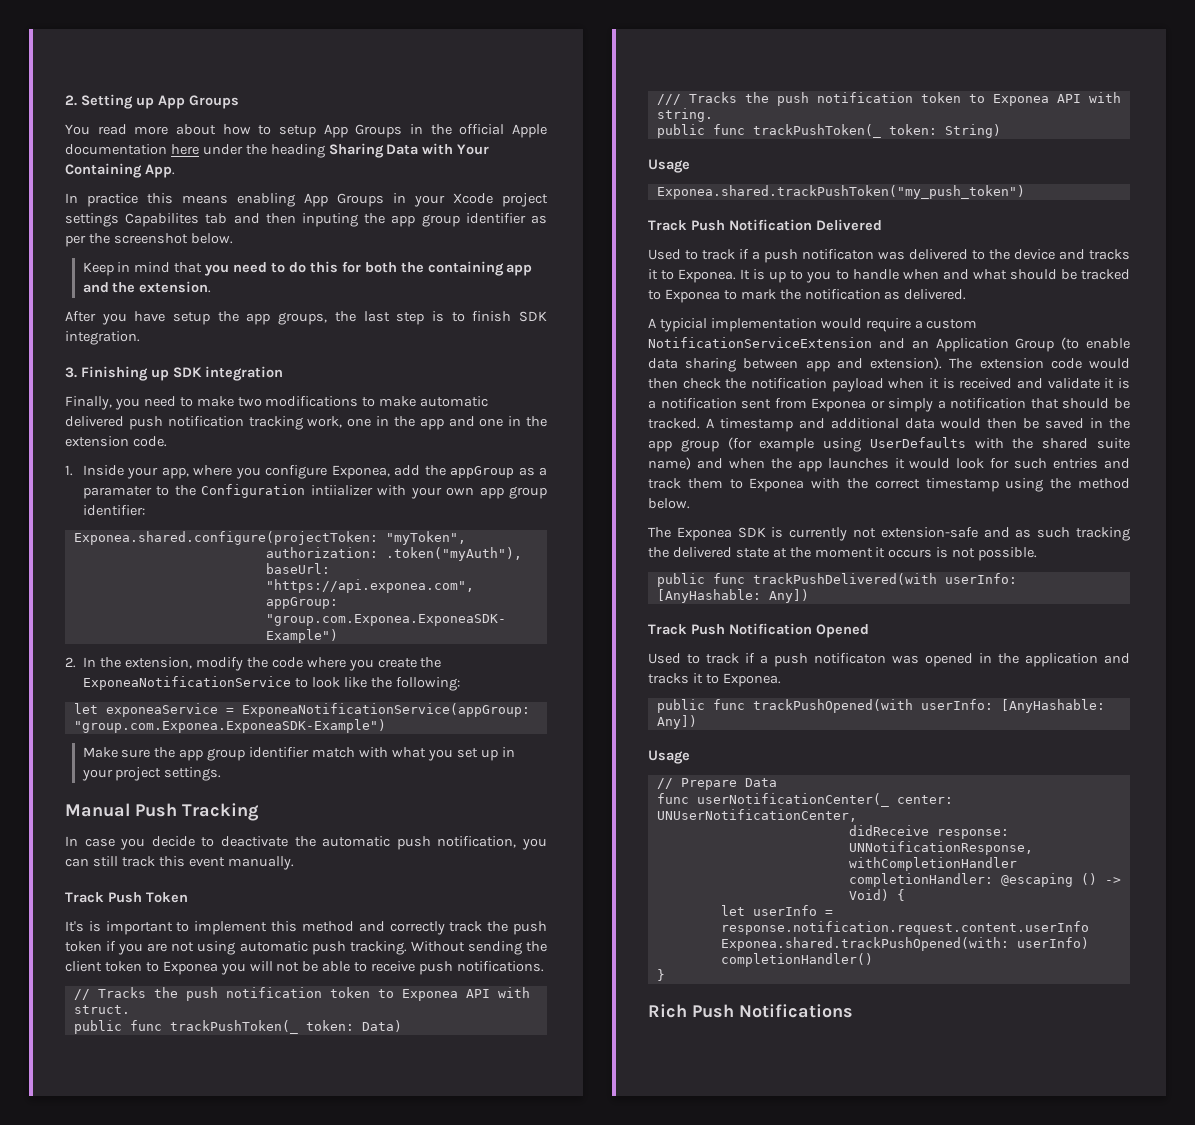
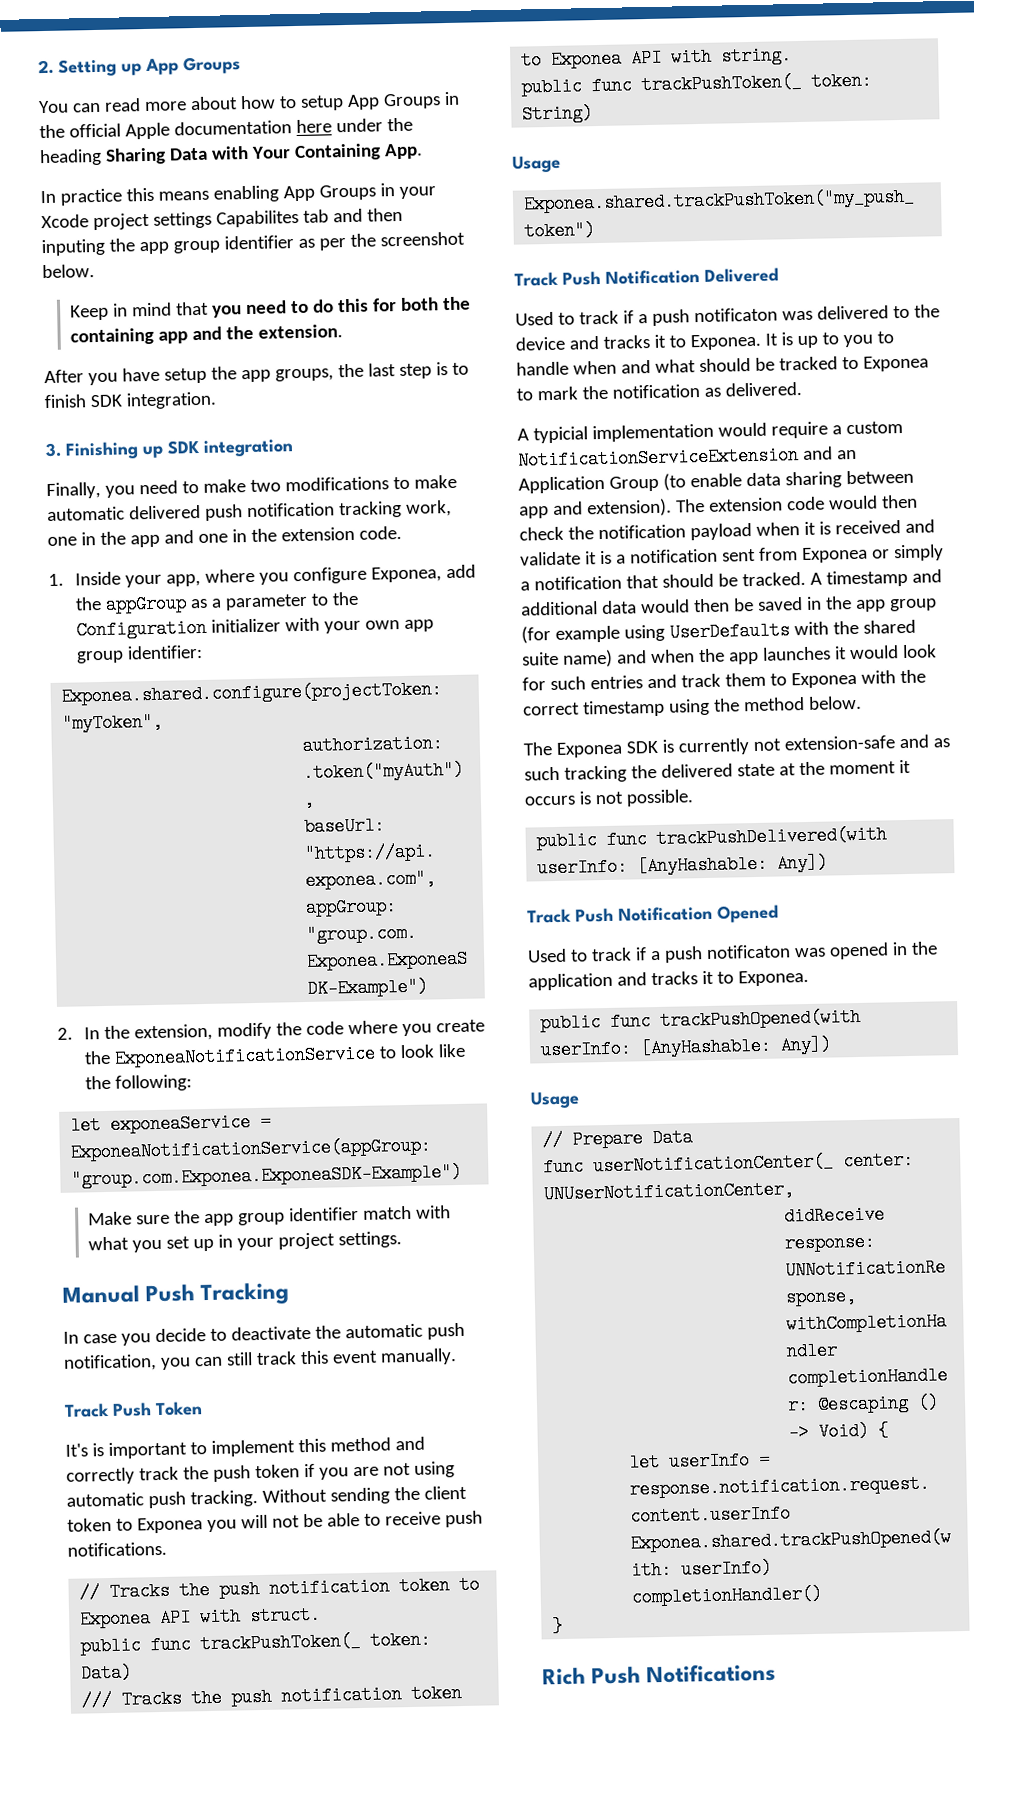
(90, 129) none -> [72,102,101,113] can
[82,486,152,499] paramater -> [224,593,308,611] parameter
[310,485,373,496] intiializer -> [210,618,281,633] initializer

